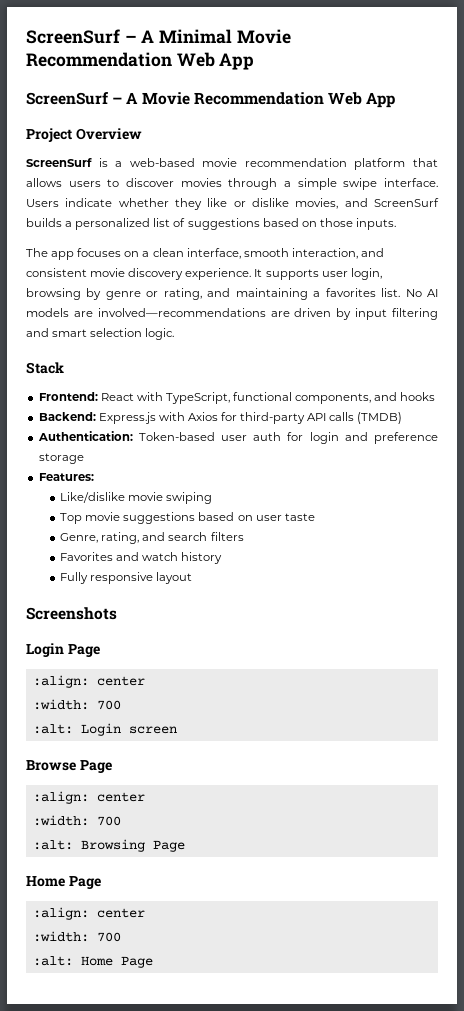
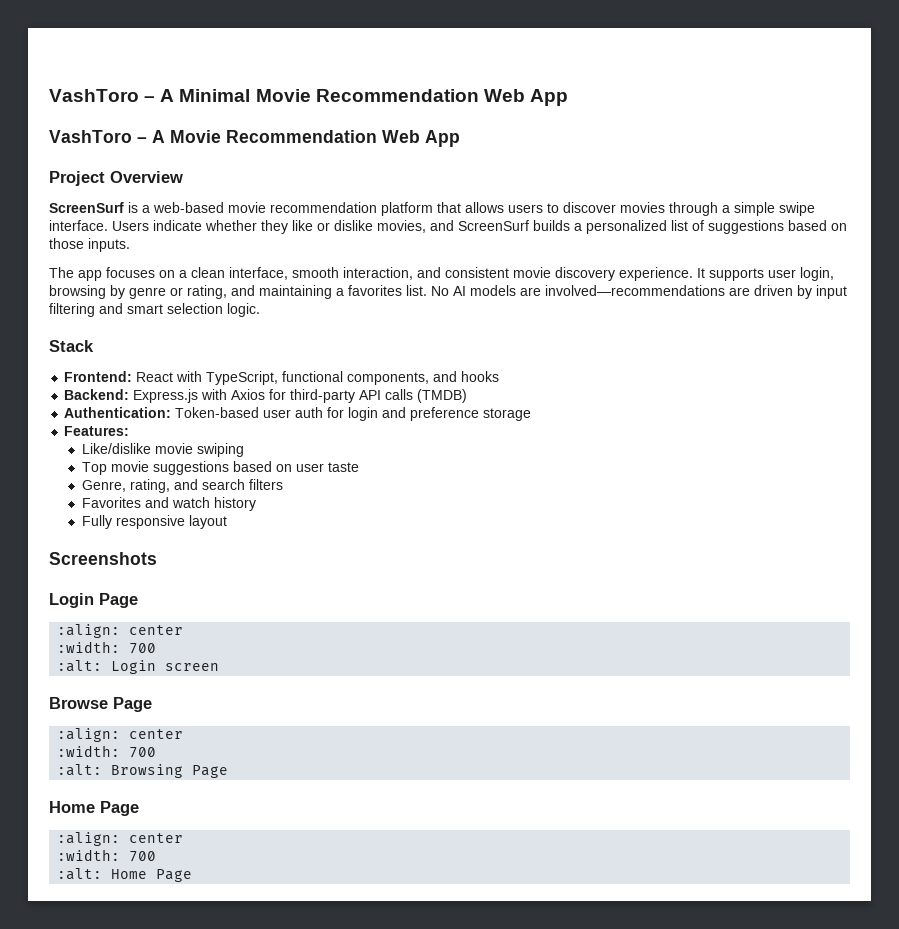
[26,29,120,44] ScreenSurf -> [49,89,139,102] VashToro
[26,92,109,105] ScreenSurf -> [49,130,132,143] VashToro

